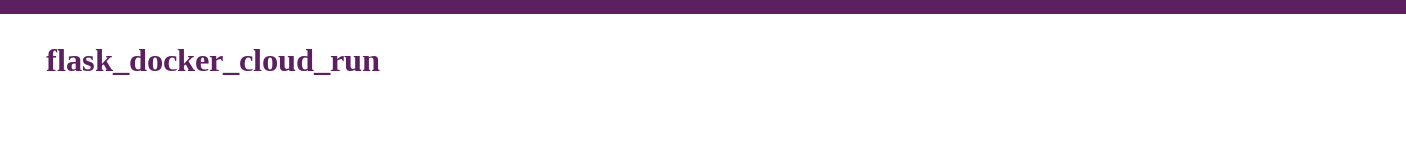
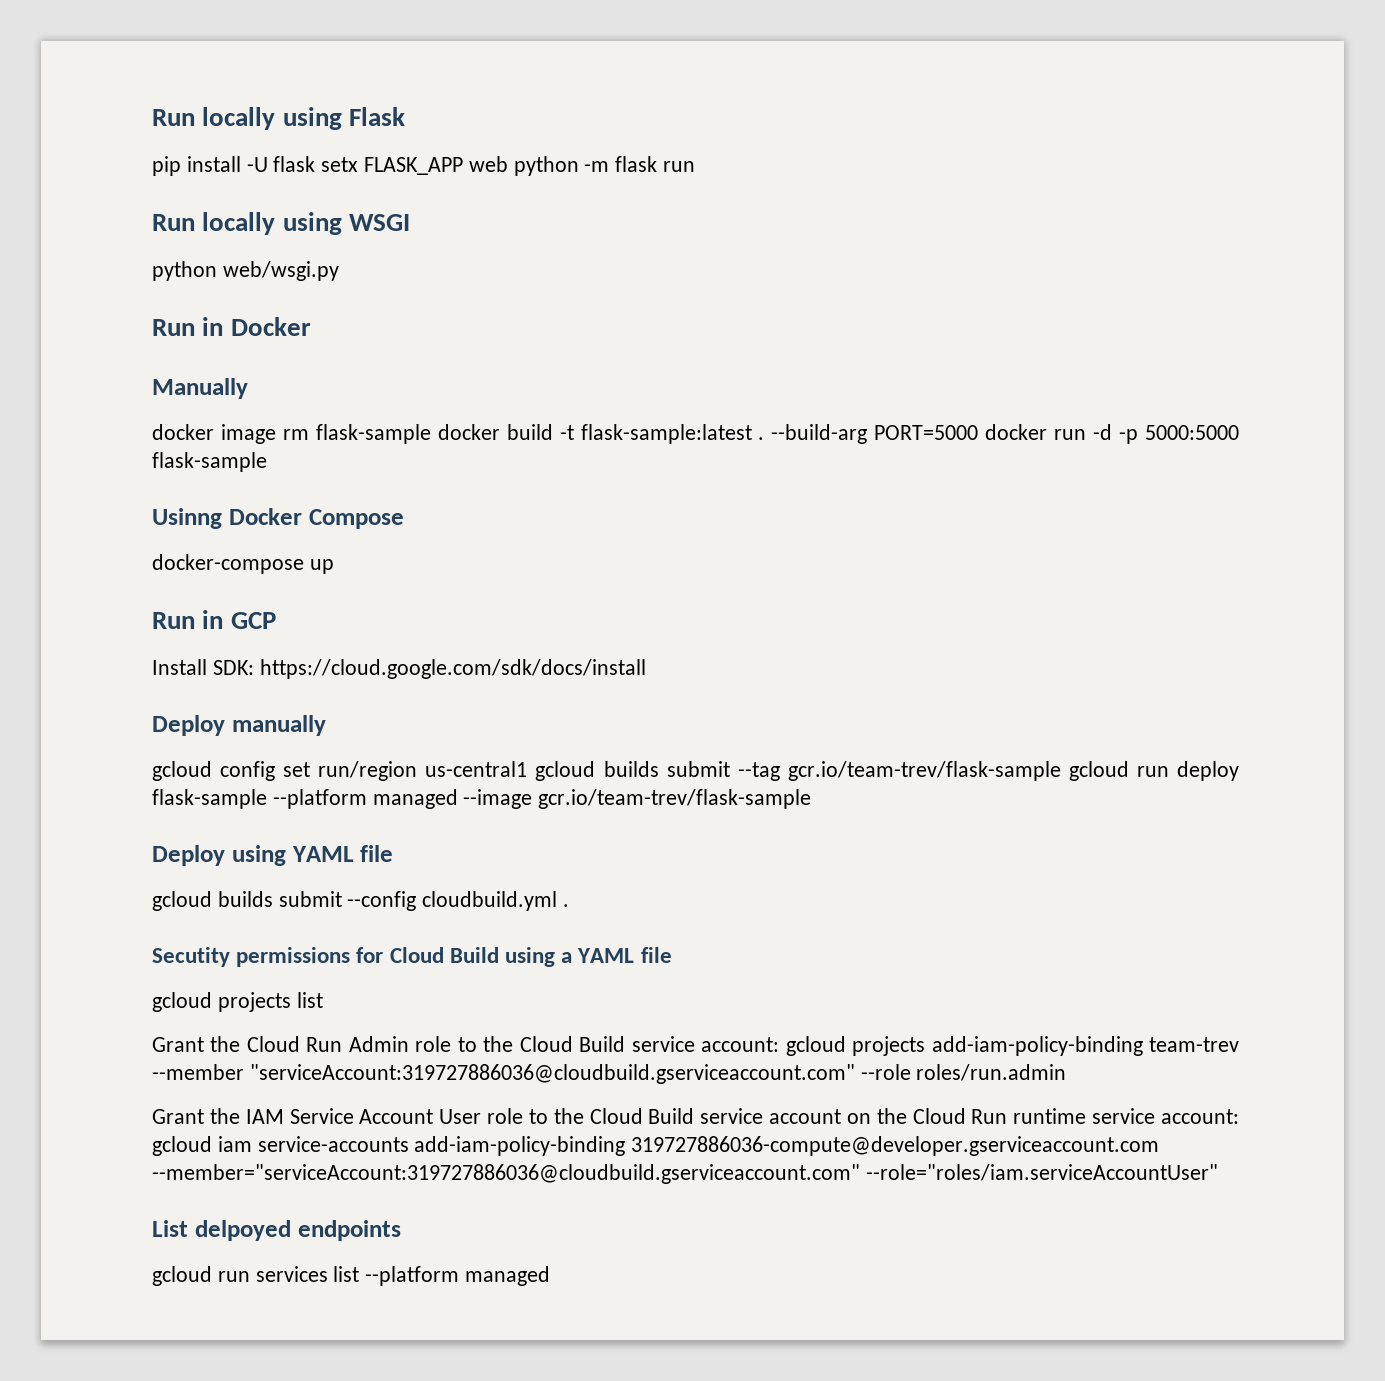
[46,49,380,75] flask_docker_cloud_run -> [152,107,405,130] [152,156,696,176] [152,212,410,235] [152,261,339,281] [152,317,311,336] [152,378,248,399] [152,424,1239,444] [152,452,267,472] [152,508,404,529] [152,554,334,574] [152,610,276,629] [152,659,646,679] [152,715,326,736] [152,761,1239,781] [152,789,812,809] [152,845,394,866] [152,891,570,911] [152,947,672,967] [152,992,323,1012] [152,1036,1239,1056] [152,1064,1067,1084] [152,1108,1240,1124] [152,1136,1160,1156] [152,1164,1218,1184] [152,1220,401,1241] [152,1266,551,1286] Run locally using Flask // pip install -U flask setx FLASK_APP web python -m flask run // Run locally using WSGI // python web/wsgi.py // Run in Docker // Manually // docker image rm flask-sample docker build -t flask-sample:latest . --build-arg PORT=5000 docker run -d -p 5000:5000 flask-sample // Usinng Docker Compose // docker-compose up // Run in GCP // Install SDK: https://cloud.google.com/sdk/docs/install // Deploy manually // gcloud config set run/region us-central1 gcloud builds submit --tag gcr.io/team-trev/flask-sample gcloud run deploy flask-sample --platform managed --image gcr.io/team-trev/flask-sample // Deploy using YAML file // gcloud builds submit --config cloudbuild.yml . // Secutity permissions for Cloud Build using a YAML file // gcloud projects list // Grant the Cloud Run Admin role to the Cloud Build service account: gcloud projects add-iam-policy-binding team-trev --member "serviceAccount:319727886036@cloudbuild.gserviceaccount.com" --role roles/run.admin // Grant the IAM Service Account User role to the Cloud Build service account on the Cloud Run runtime service account: gcloud iam service-accounts add-iam-policy-binding 319727886036-compute@developer.gserviceaccount.com --member="serviceAccount:319727886036@cloudbuild.gserviceaccount.com" --role="roles/iam.serviceAccountUser" // List delpoyed endpoints // gcloud run services list --platform managed

